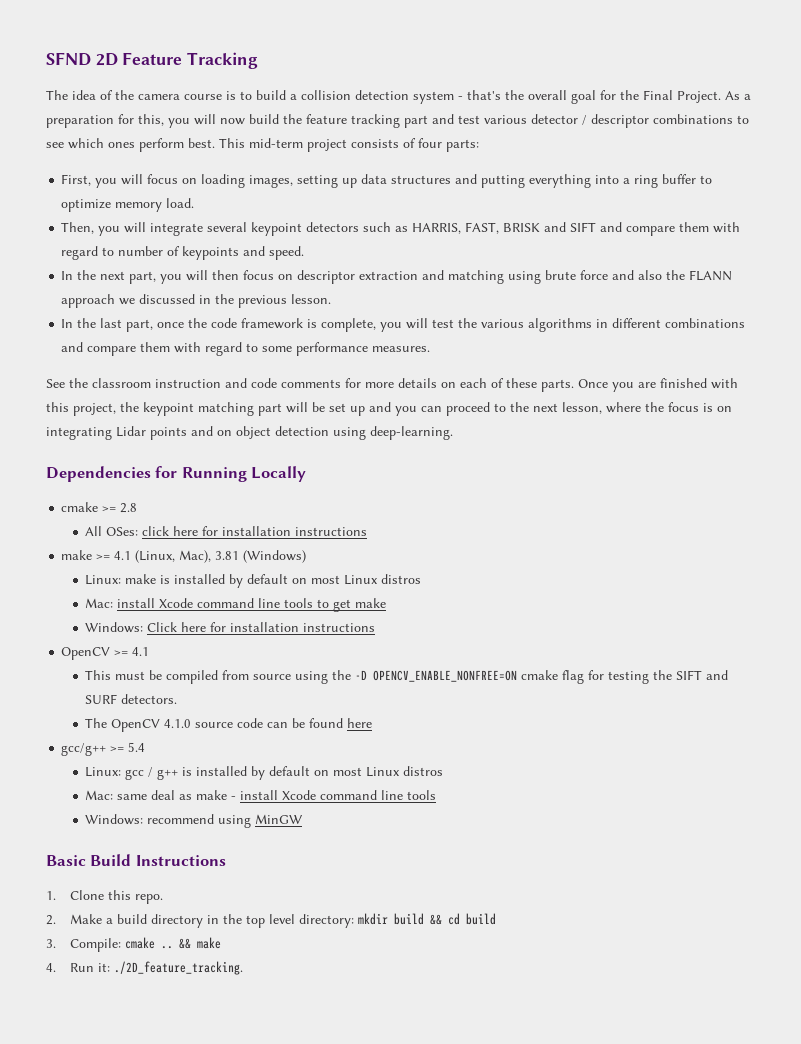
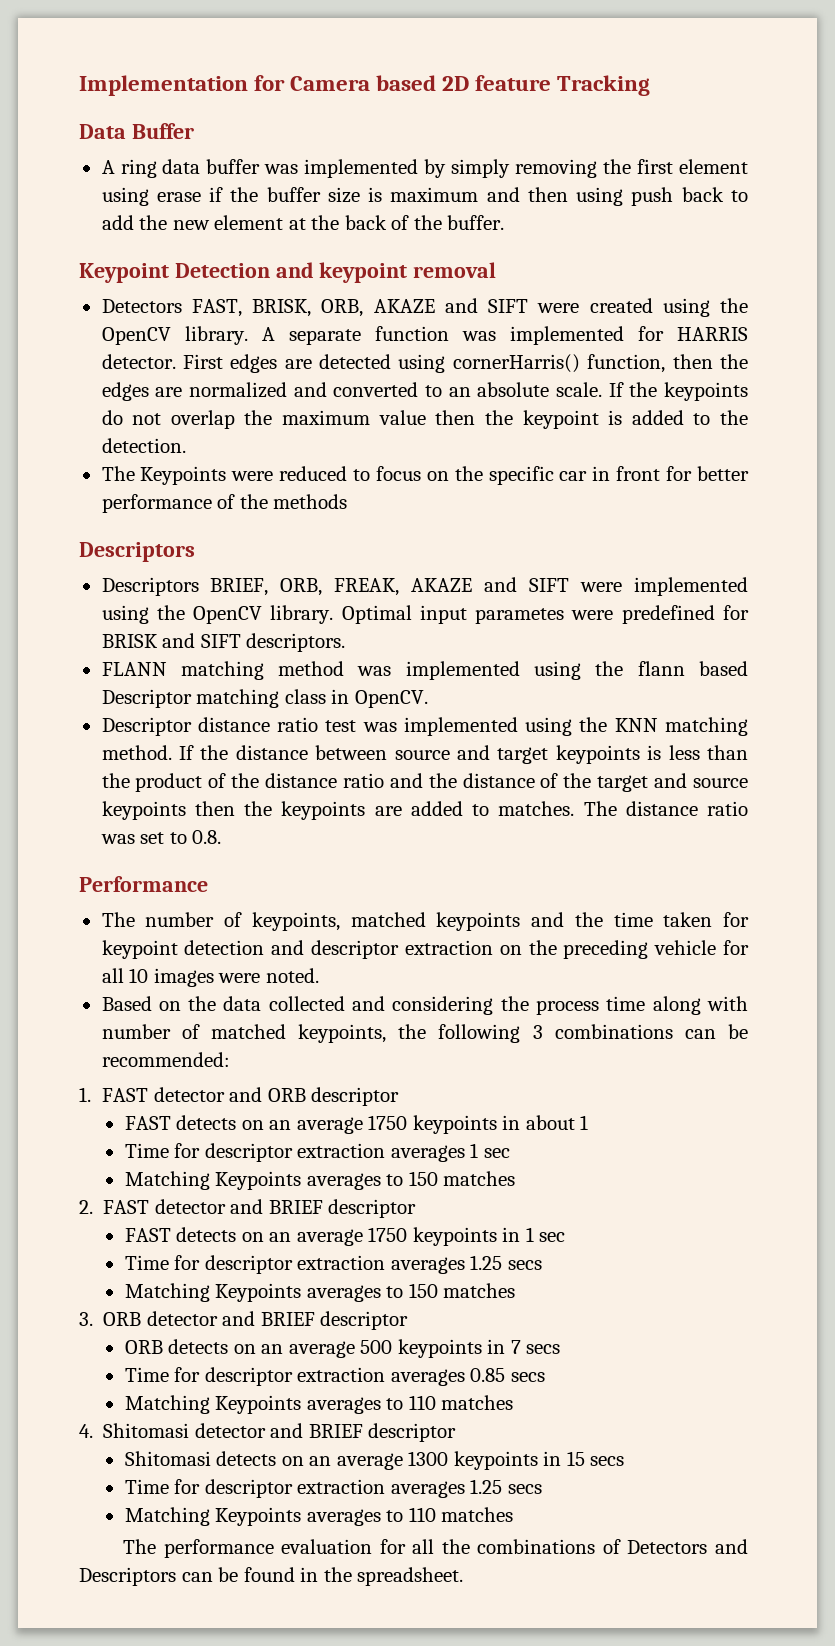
[46,52,259,69] [46,90,751,104] [46,114,749,128] [46,138,479,152] [61,174,713,188] [61,198,195,212] [61,222,741,236] [61,246,305,260] [61,270,733,284] [61,294,332,308] [61,318,746,332] [61,342,431,356] [46,378,738,392] [46,402,732,416] [46,426,453,440] [46,466,307,482] [61,502,138,513] [85,526,368,536] [61,550,307,563] [85,574,422,588] [85,598,387,612] [85,622,376,633] [61,647,150,660] [85,670,729,684] [85,694,178,704] [85,718,373,732] [61,742,146,756] [85,766,444,780] [85,790,437,800] [85,814,304,828] [46,854,226,866] [46,890,163,904] [46,913,496,928] [46,937,221,952] [46,961,243,975] SFND 2D Feature Tracking // The idea of the camera course is to build a collision detection system - that's the overall goal for the Final Project. As a preparation for this, you will now build the feature tracking part and test various detector / descriptor combinations to see which ones perform best. This mid-term project consists of four parts: // First, you will focus on loading images, setting up data structures and putting everything into a ring buffer to optimize memory load. // Then, you will integrate several keypoint detectors such as HARRIS, FAST, BRISK and SIFT and compare them with regard to number of keypoints and speed. // In the next part, you will then focus on descriptor extraction and matching using brute force and also the FLANN approach we discussed in the previous lesson. // In the last part, once the code framework is complete, you will test the various algorithms in different combinations and compare them with regard to some performance measures. // See the classroom instruction and code comments for more details on each of these parts. Once you are finished with this project, the keypoint matching part will be set up and you can proceed to the next lesson, where the focus is on integrating Lidar points and on object detection using deep-learning. // Dependencies for Running Locally // cmake >= 2.8 // All OSes: click here for installation instructions // make >= 4.1 (Linux, Mac), 3.81 (Windows) // Linux: make is installed by default on most Linux distros // Mac: install Xcode command line tools to get make // Windows: Click here for installation instructions // OpenCV >= 4.1 // This must be compiled from source using the -D OPENCV_ENABLE_NONFREE=ON cmake flag for testing the SIFT and SURF detectors. // The OpenCV 4.1.0 source code can be found here // gcc/g++ >= 5.4 // Linux: gcc / g++ is installed by default on most Linux distros // Mac: same deal as make - install Xcode command line tools // Windows: recommend using MinGW // Basic Build Instructions // 1. Clone this repo. // 2. Make a build directory in the top level directory: mkdir build && cd build // 3. Compile: cmake .. && make // 4. Run it: ./2D_feature_tracking. -> [79,75,651,96] [79,123,194,139] [101,159,749,178] [101,187,748,206] [101,215,505,230] [79,262,497,283] [101,298,748,317] [101,326,748,345] [101,354,748,373] [101,382,748,401] [101,410,749,429] [101,438,186,453] [101,466,750,485] [101,494,348,513] [79,542,195,562] [101,577,749,596] [101,605,750,624] [101,633,346,652] [101,661,749,680] [101,689,428,708] [101,717,749,736] [101,745,749,764] [101,773,749,792] [101,801,748,820] [100,830,222,844] [79,876,208,892] [101,912,750,931] [101,940,749,959] [101,968,319,987] [101,996,749,1015] [101,1024,748,1043] [101,1052,230,1067] [79,1087,400,1106] [124,1115,589,1134] [124,1143,510,1162] [124,1171,516,1190] [79,1199,417,1218] [124,1227,566,1246] [124,1255,542,1274] [124,1283,516,1302] [79,1311,409,1330] [124,1339,561,1358] [124,1367,545,1386] [124,1395,514,1414] [79,1423,457,1442] [124,1451,625,1470] [124,1479,542,1498] [124,1507,514,1526] [123,1539,749,1558] [79,1567,464,1586] Implementation for Camera based 2D feature Tracking // Data Buffer // A ring data buffer was implemented by simply removing the first element using erase if the buffer size is maximum and then using push back to add the new element at the back of the buffer. // Keypoint Detection and keypoint removal // Detectors FAST, BRISK, ORB, AKAZE and SIFT were created using the OpenCV library. A separate function was implemented for HARRIS detector. First edges are detected using cornerHarris() function, then the edges are normalized and converted to an absolute scale. If the keypoints do not overlap the maximum value then the keypoint is added to the detection. // The Keypoints were reduced to focus on the specific car in front for better performance of the methods // Descriptors // Descriptors BRIEF, ORB, FREAK, AKAZE and SIFT were implemented using the OpenCV library. Optimal input parametes were predefined for BRISK and SIFT descriptors. // FLANN matching method was implemented using the flann based Descriptor matching class in OpenCV. // Descriptor distance ratio test was implemented using the KNN matching method. If the distance between source and target keypoints is less than the product of the distance ratio and the distance of the target and source keypoints then the keypoints are added to matches. The distance ratio was set to 0.8. // Performance // The number of keypoints, matched keypoints and the time taken for keypoint detection and descriptor extraction on the preceding vehicle for all 10 images were noted. // Based on the data collected and considering the process time along with number of matched keypoints, the following 3 combinations can be recommended: // 1. FAST detector and ORB descriptor // FAST detects on an average 1750 keypoints in about 1 // Time for descriptor extraction averages 1 sec // Matching Keypoints averages to 150 matches // 2. FAST detector and BRIEF descriptor // FAST detects on an average 1750 keypoints in 1 sec // Time for descriptor extraction averages 1.25 secs // Matching Keypoints averages to 150 matches // 3. ORB detector and BRIEF descriptor // ORB detects on an average 500 keypoints in 7 secs // Time for descriptor extraction averages 0.85 secs // Matching Keypoints averages to 110 matches // 4. Shitomasi detector and BRIEF descriptor // Shitomasi detects on an average 1300 keypoints in 15 secs // Time for descriptor extraction averages 1.25 secs // Matching Keypoints averages to 110 matches // The performance evaluation for all the combinations of Detectors and Descriptors can be found in the spreadsheet.

